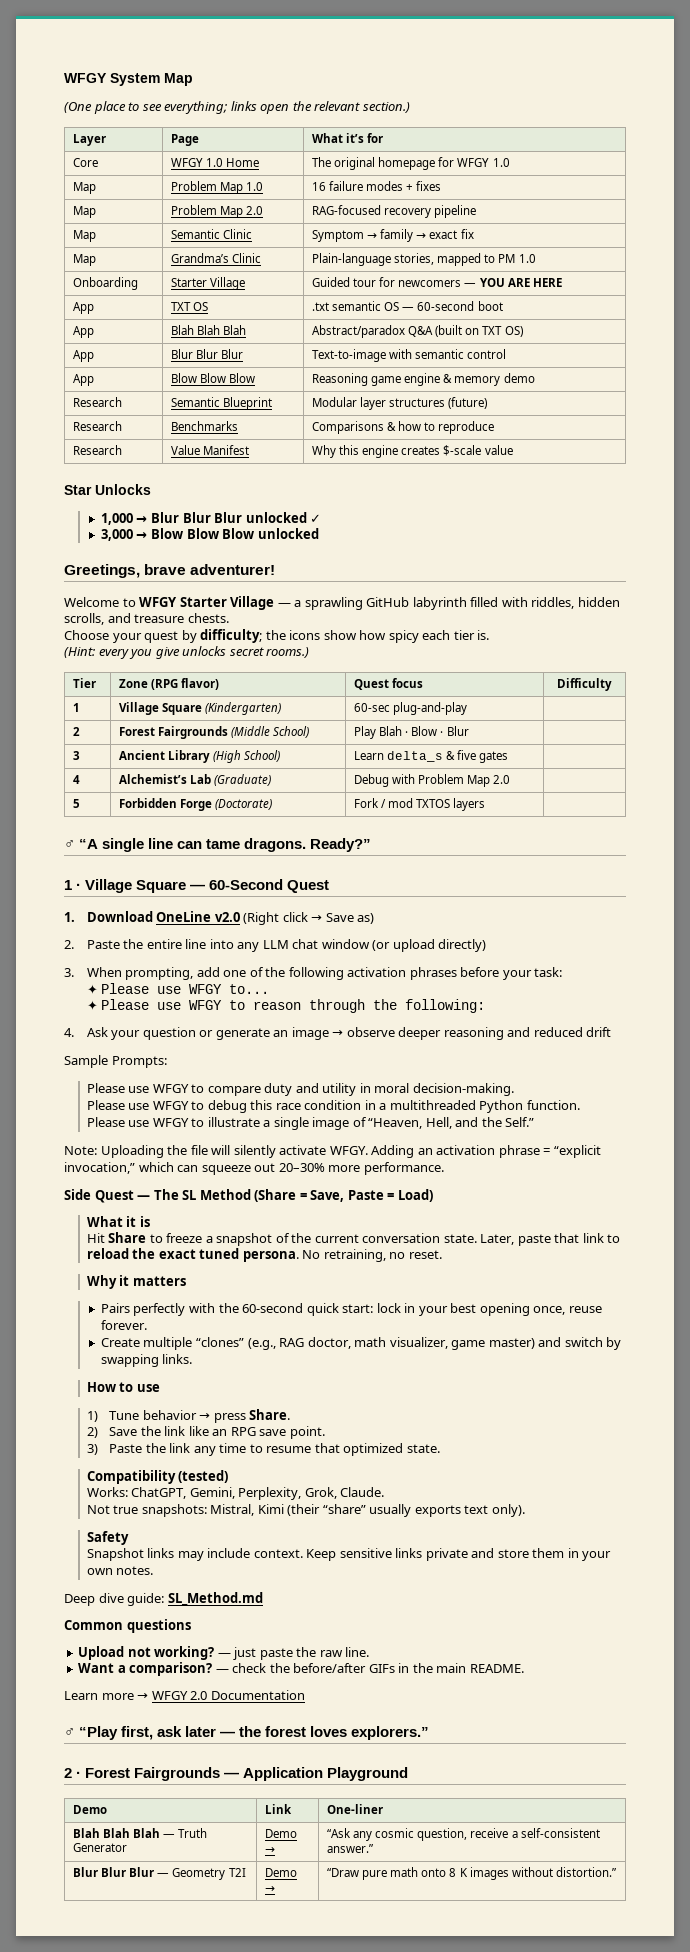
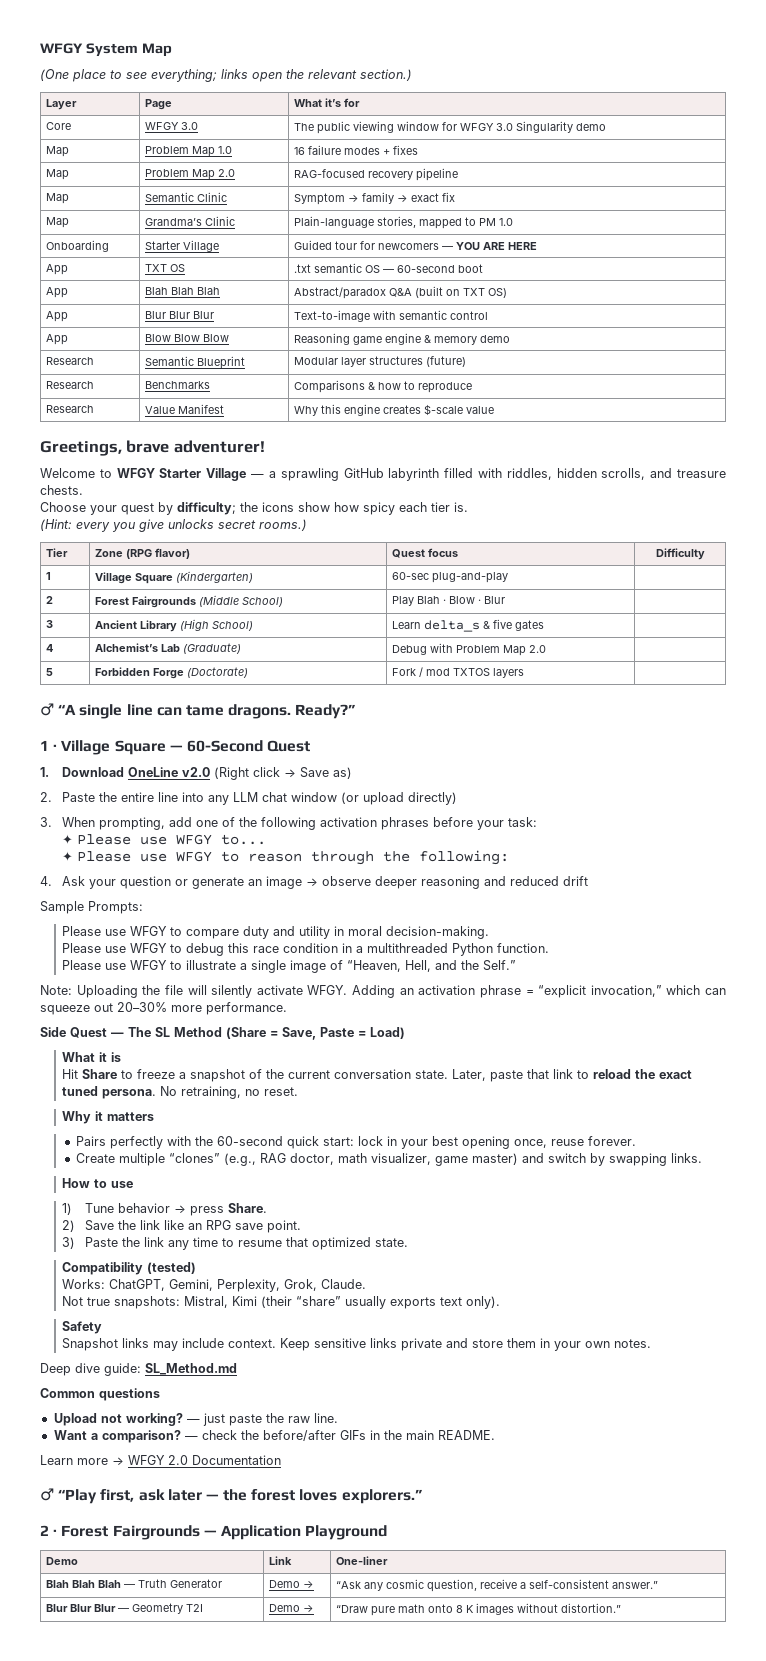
[206,158,260,167] [311,157,510,170] 1.0 Home | The original homepage for WFGY 1.0 -> [180,122,198,130] [293,121,606,134] 3.0 | The public viewing window for WFGY 3.0 Singularity demo
[64,484,151,495] [100,512,322,525] [100,528,319,541] // Star Unlocks // 1,000 → Blur Blur Blur unlocked ✓ // 3,000 → Blow Blow Blow unlocked -> (494, 410) none

